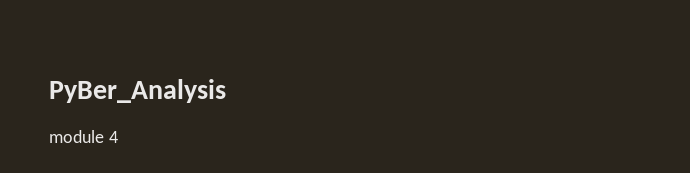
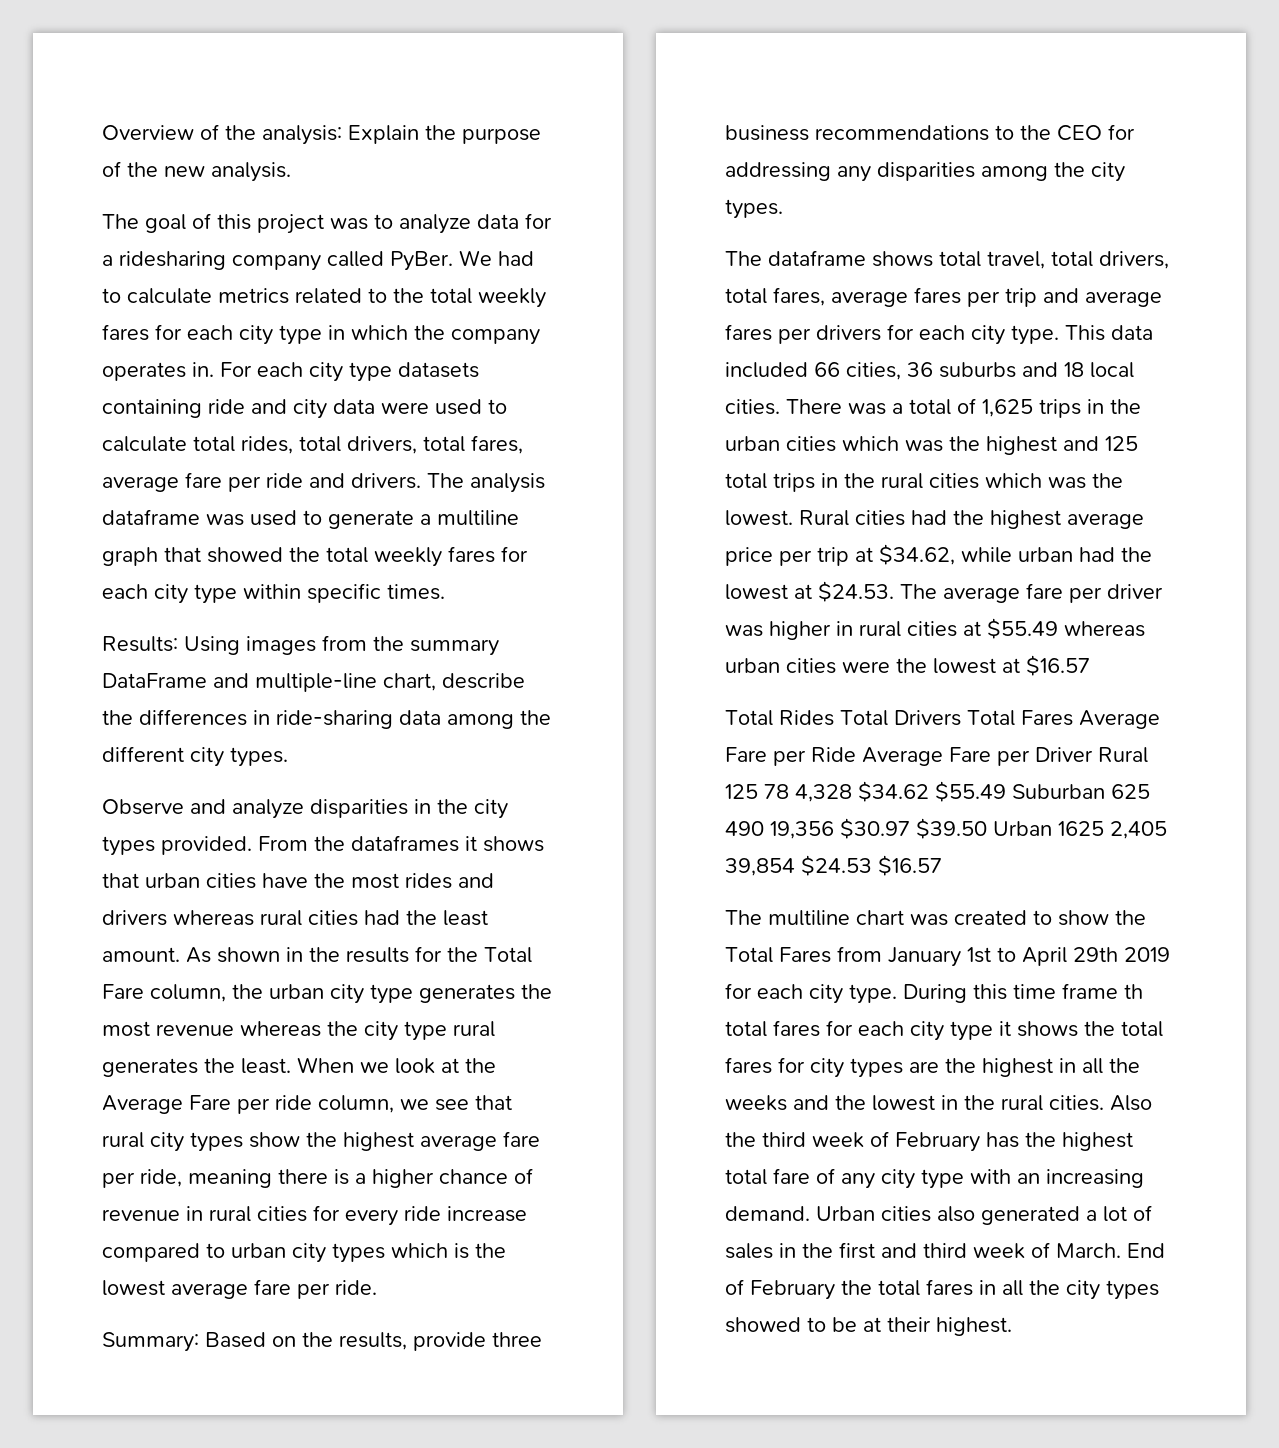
[49,79,226,103] [49,130,118,143] PyBer_Analysis // module 4 -> [102,124,541,145] [102,161,291,182] [102,213,552,234] [102,250,534,271] [102,288,546,308] [102,324,540,345] [102,362,479,382] [102,399,507,419] [102,435,523,454] [102,472,545,493] [102,509,519,529] [102,546,528,567] [102,583,445,604] [102,635,499,656] [102,673,525,692] [102,709,551,729] [102,746,288,767] [102,799,508,819] [102,835,544,856] [102,873,494,889] [102,910,488,926] [102,946,532,963] [102,984,552,1004] [102,1021,495,1041] [102,1057,496,1077] [102,1095,512,1114] [102,1131,540,1152] [102,1168,533,1188] [102,1205,527,1226] [102,1243,506,1263] [102,1279,377,1299] [102,1332,542,1352] [725,124,1135,141] [725,162,1125,182] [725,199,783,219] [725,250,1169,269] [725,287,1162,307] [725,324,1153,345] [725,362,1134,380] [725,398,1141,418] [725,436,1138,455] [725,473,1123,492] [725,510,1144,529] [725,544,1152,566] [725,581,1163,603] [725,618,1145,640] [725,655,1090,676] [725,710,1160,729] [725,747,1148,766] [725,781,1150,802] [725,818,1167,839] [725,855,942,876] [725,910,1146,926] [725,946,1170,967] [725,983,1143,1004] [725,1020,1163,1041] [725,1057,1140,1078] [725,1095,1152,1111] [725,1131,1133,1152] [725,1168,1144,1189] [725,1205,1152,1225] [725,1242,1165,1259] [725,1279,1159,1300] [725,1317,1012,1336] Overview of the analysis: Explain the purpose of the new analysis. // The goal of this project was to analyze data for a ridesharing company called PyBer. We had to calculate metrics related to the total weekly fares for each city type in which the company operates in. For each city type datasets containing ride and city data were used to calculate total rides, total drivers, total fares, average fare per ride and drivers. The analysis dataframe was used to generate a multiline graph that showed the total weekly fares for each city type within specific times. // Results: Using images from the summary DataFrame and multiple-line chart, describe the differences in ride-sharing data among the different city types. // Observe and analyze disparities in the city types provided. From the dataframes it shows that urban cities have the most rides and drivers whereas rural cities had the least amount. As shown in the results for the Total Fare column, the urban city type generates the most revenue whereas the city type rural generates the least. When we look at the Average Fare per ride column, we see that rural city types show the highest average fare per ride, meaning there is a higher chance of revenue in rural cities for every ride increase compared to urban city types which is the lowest average fare per ride. // Summary: Based on the results, provide three business recommendations to the CEO for addressing any disparities among the city types. // The dataframe shows total travel, total drivers, total fares, average fares per trip and average fares per drivers for each city type. This data included 66 cities, 36 suburbs and 18 local cities. There was a total of 1,625 trips in the urban cities which was the highest and 125 total trips in the rural cities which was the lowest. Rural cities had the highest average price per trip at $34.62, while urban had the lowest at $24.53. The average fare per driver was higher in rural cities at $55.49 whereas urban cities were the lowest at $16.57 // Total Rides Total Drivers Total Fares Average Fare per Ride Average Fare per Driver Rural 125 78 4,328 $34.62 $55.49 Suburban 625 490 19,356 $30.97 $39.50 Urban 1625 2,405 39,854 $24.53 $16.57 // The multiline chart was created to show the Total Fares from January 1st to April 29th 2019 for each city type. During this time frame th total fares for each city type it shows the total fares for city types are the highest in all the weeks and the lowest in the rural cities. Also the third week of February has the highest total fare of any city type with an increasing demand. Urban cities also generated a lot of sales in the first and third week of March. End of February the total fares in all the city types showed to be at their highest.

